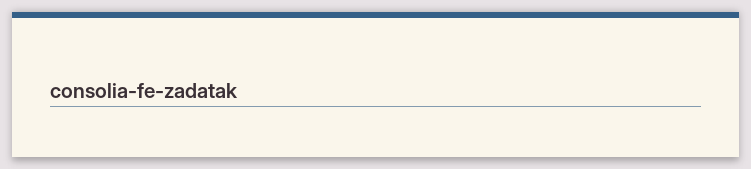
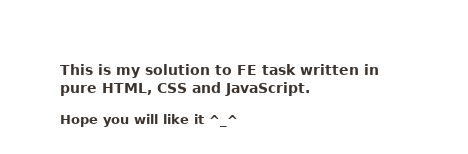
[50,83,238,98] consolia-fe-zadatak -> [60,64,379,78] [60,82,310,96] [60,114,238,127] This is my solution to FE task written in pure HTML, CSS and JavaScript. // Hope you will like it ^_^

